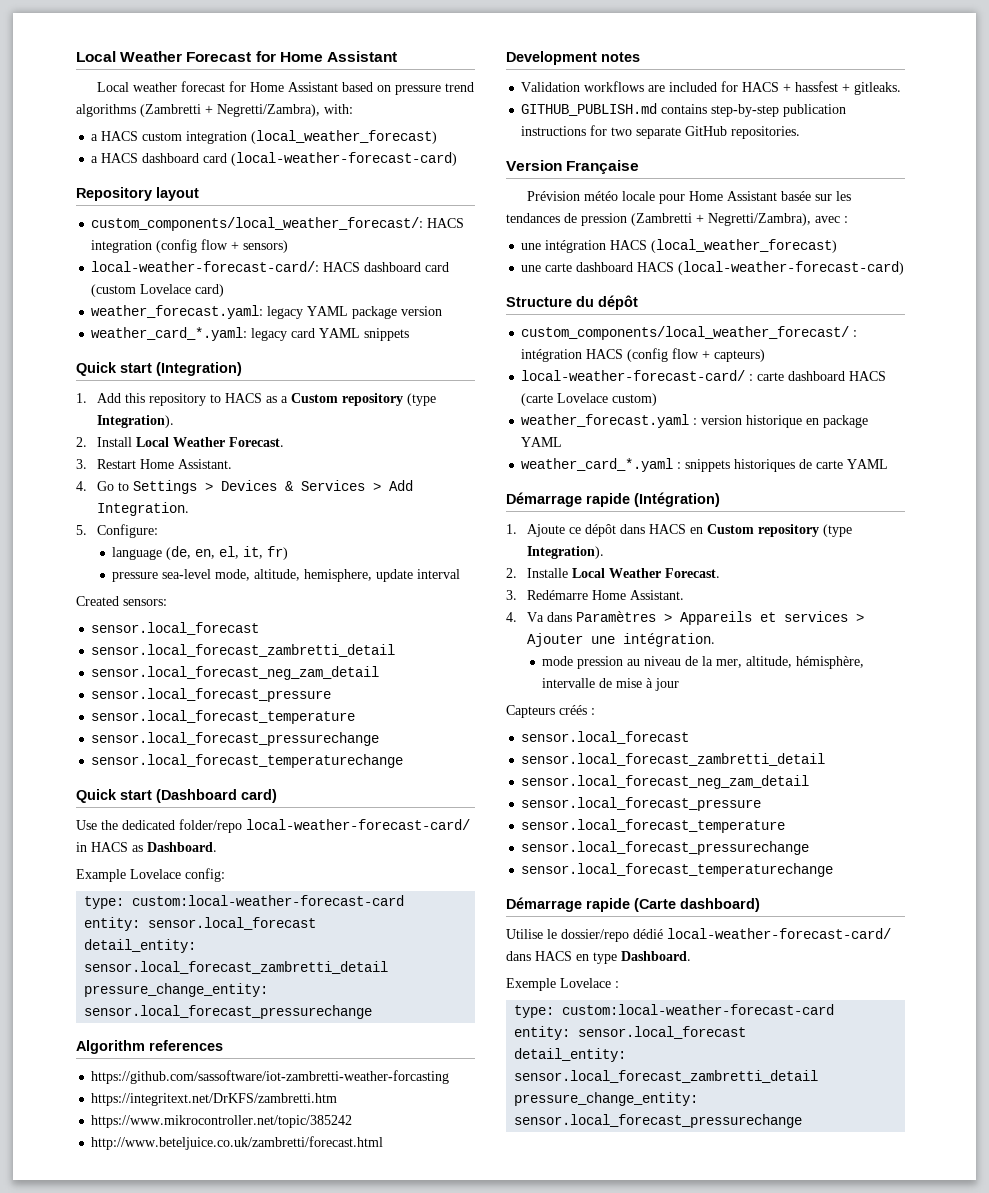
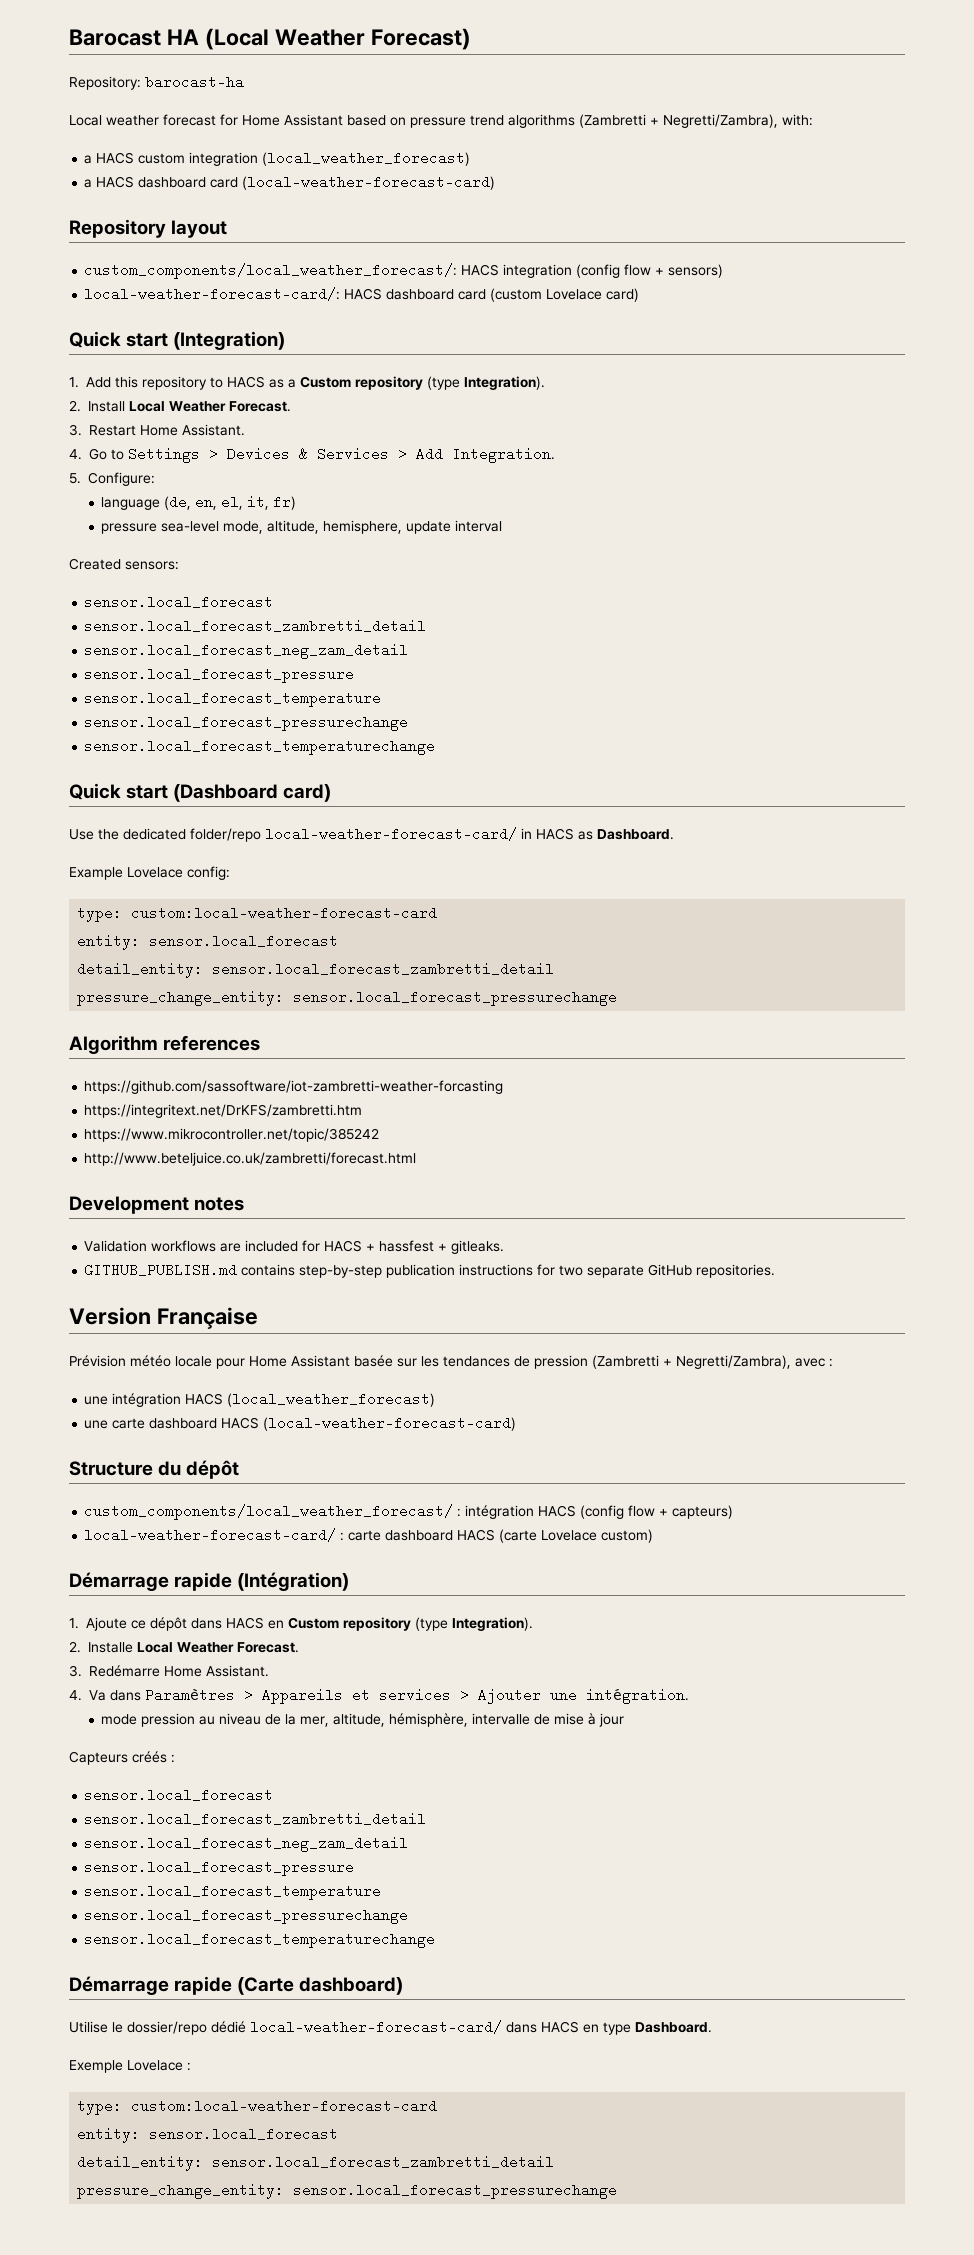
[76,51,397,62] Local Weather Forecast for Home Assistant -> [69,28,471,50] [69,75,244,90] Barocast HA (Local Weather Forecast) // Repository: barocast-ha
[91,305,443,319] [91,327,410,341] // weather_forecast.yaml: legacy YAML package version // weather_card_*.yaml: legacy card YAML snippets -> (640, 295) none
[521,414,869,428] [521,437,563,447] [521,458,889,472] // weather_forecast.yaml : version historique en package YAML // weather_card_*.yaml : snippets historiques de carte YAML -> (654, 1536) none

